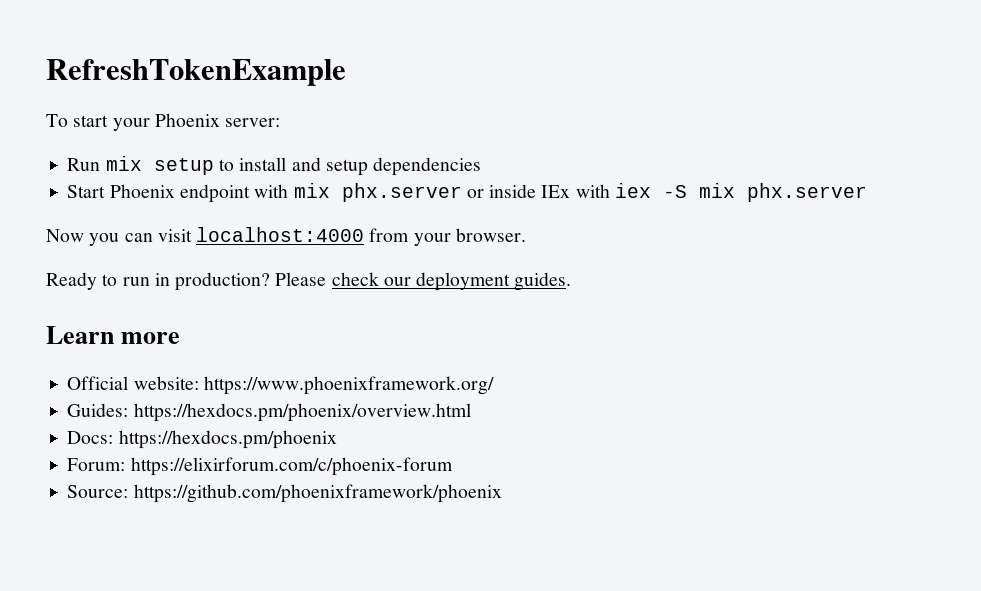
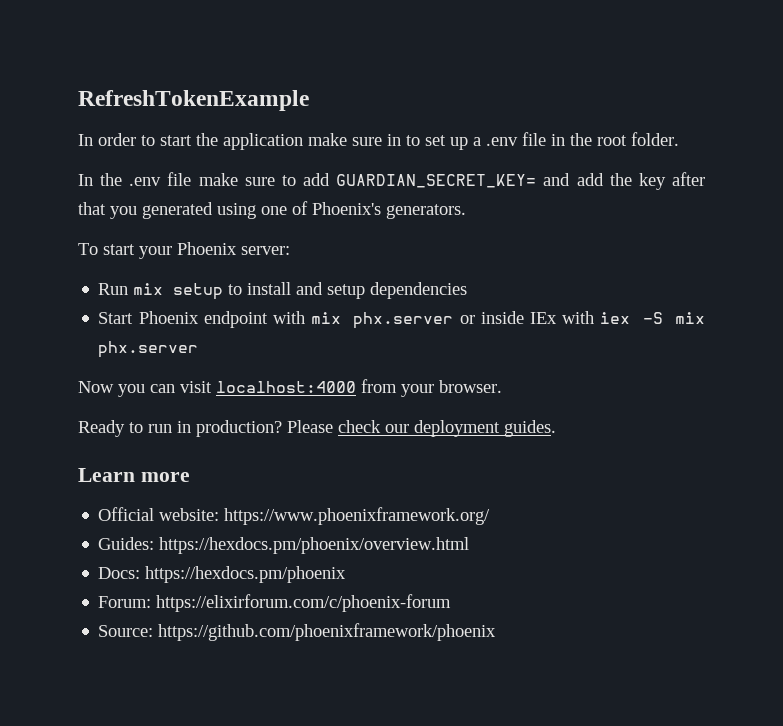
(346, 72) none -> [78,132,679,150] [78,172,705,190] [78,201,466,219] // In order to start the application make sure in to set up a .env file in the root folder. // In the .env file make sure to add GUARDIAN_SECRET_KEY= and add the key after that you generated using one of Phoenix's generators.

